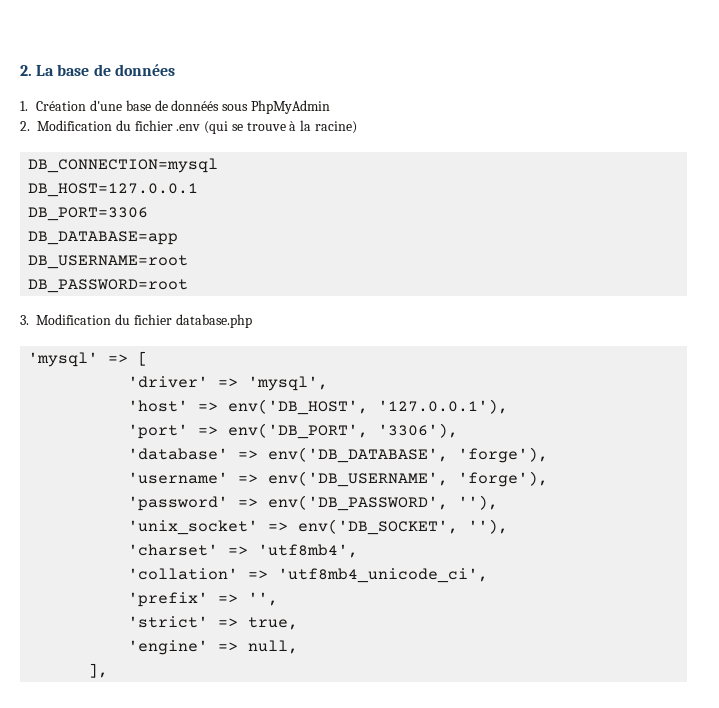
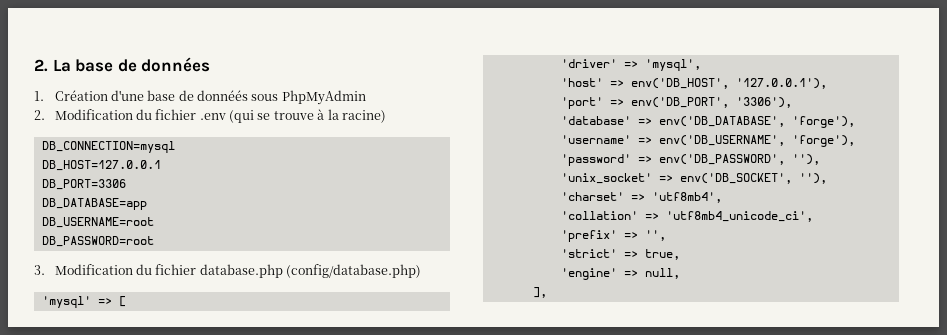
(252, 321) none -> [286,264,422,278] (config/database.php)

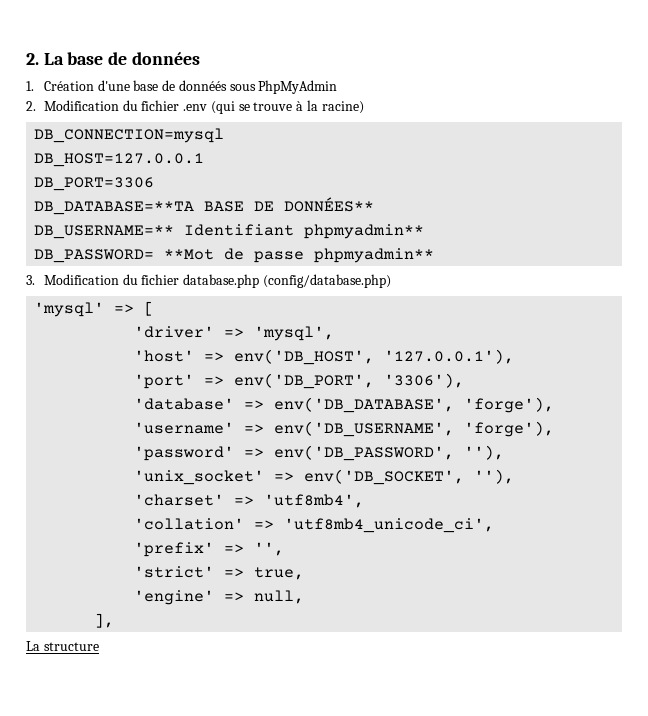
[41,198,147,210] [41,217,154,228] [41,236,154,247] DB_DATABASE=app // DB_USERNAME=root // DB_PASSWORD=root -> [34,197,375,215] [34,224,425,239] [34,248,435,263] DB_DATABASE=**TA BASE DE DONNÉES** // DB_USERNAME=** Identifiant phpmyadmin** // DB_PASSWORD= **Mot de passe phpmyadmin**
(547, 292) none -> [26,641,99,651] // La structure

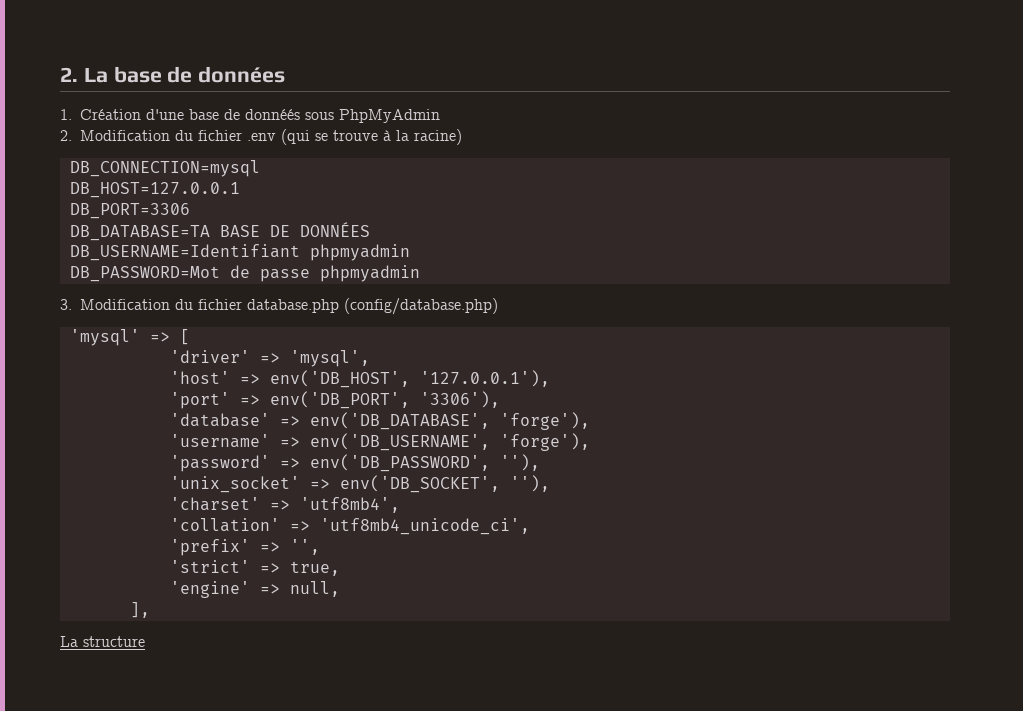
[34,201,195,215] DB_DATABASE=**TA -> [69,225,210,241] DB_DATABASE=TA
[284,197,375,212] [34,224,425,239] [34,249,215,263] DONNÉES** // DB_USERNAME=** Identifiant phpmyadmin** // DB_PASSWORD= **Mot -> [299,222,370,237] [69,244,410,261] [69,266,220,282] DONNÉES // DB_USERNAME=Identifiant phpmyadmin // DB_PASSWORD=Mot
[314,248,435,263] phpmyadmin** -> [319,265,420,282] phpmyadmin

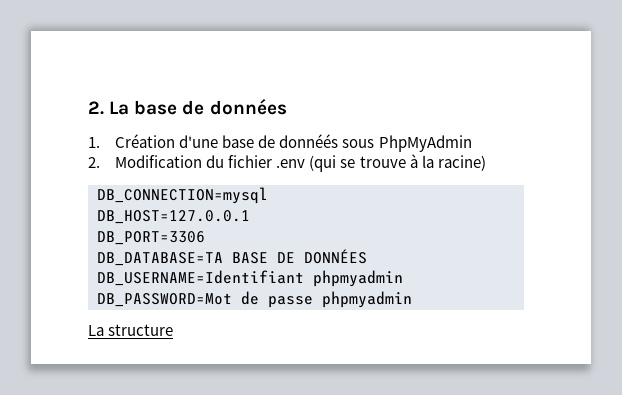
[60,298,498,315] [69,329,190,346] [169,350,370,367] [169,370,550,388] [169,391,500,409] [169,412,590,430] [169,433,590,451] [169,454,540,472] [169,475,550,493] [169,497,400,513] [169,518,530,535] [169,539,320,556] [169,560,340,576] [169,581,340,598] [129,602,150,618] // 3. Modification du fichier database.php (config/database.php) // 'mysql' => [ // 'driver' => 'mysql', // 'host' => env('DB_HOST', '127.0.0.1'), // 'port' => env('DB_PORT', '3306'), // 'database' => env('DB_DATABASE', 'forge'), // 'username' => env('DB_USERNAME', 'forge'), // 'password' => env('DB_PASSWORD', ''), // 'unix_socket' => env('DB_SOCKET', ''), // 'charset' => 'utf8mb4', // 'collation' => 'utf8mb4_unicode_ci', // 'prefix' => '', // 'strict' => true, // 'engine' => null, // ], -> (412, 299) none

